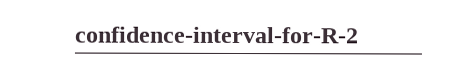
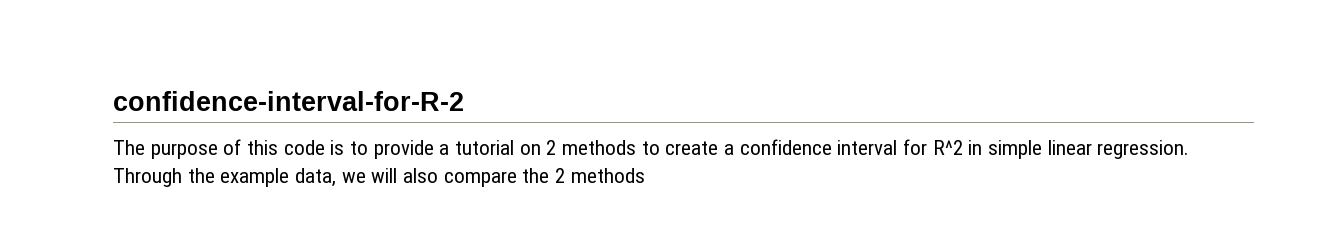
(359, 35) none -> [113,139,1190,159] [113,168,645,187] // The purpose of this code is to provide a tutorial on 2 methods to create a confidence interval for R^2 in simple linear regression. Through the example data, we will also compare the 2 methods

